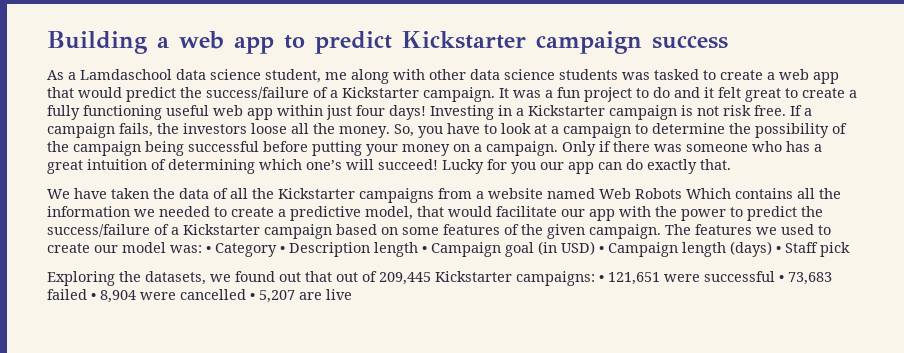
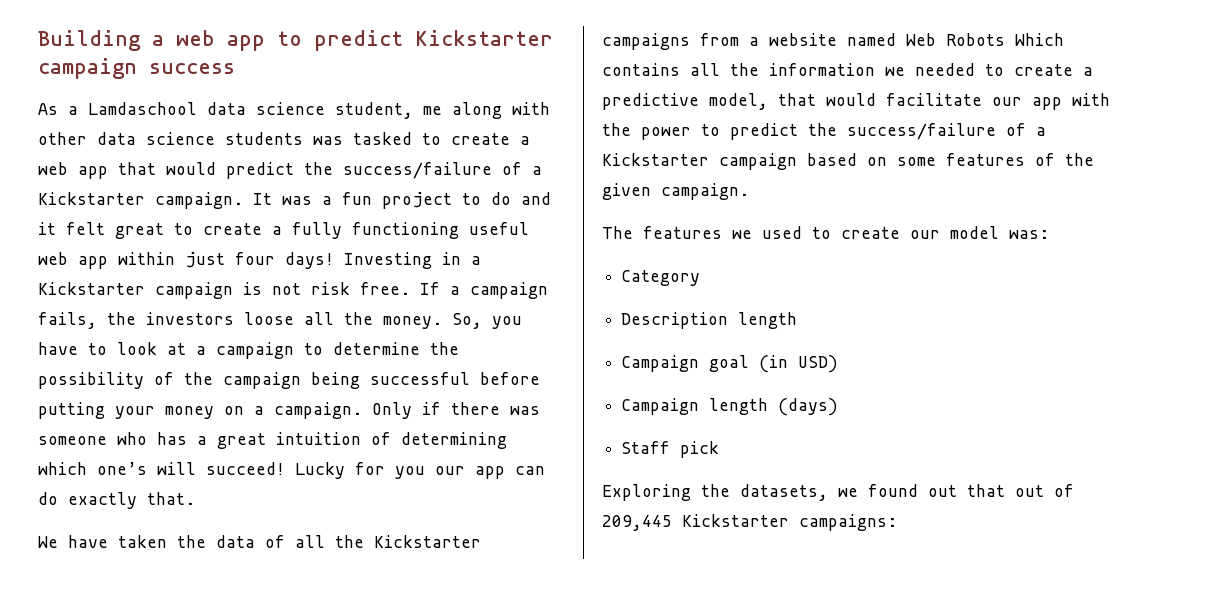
(661, 231) none -> (749, 191) //
[206,246,211,253] • -> (1049, 234) //
[280,246,285,253] • -> (701, 278) //
[422,246,427,253] • -> (798, 320) //
[599,246,604,253] • -> (839, 364) //
[776,246,781,253] • -> (839, 407) //
[599,271,832,285] [47,289,352,303] • 121,651 were successful • 73,683 failed • 8,904 were cancelled • 5,207 are live -> (897, 522) none

